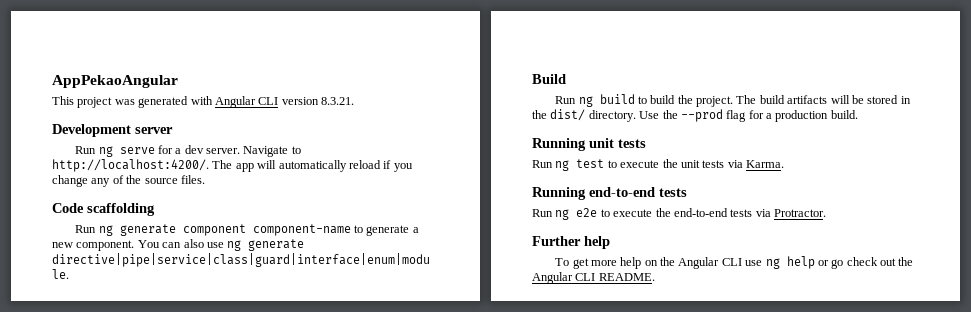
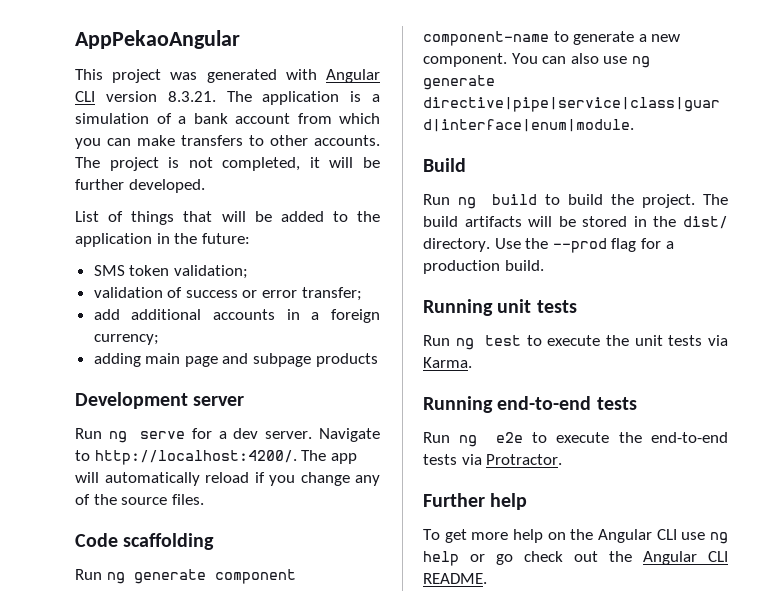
(354, 101) none -> [226,91,380,105] [75,113,380,124] [75,135,380,149] [75,157,380,171] [75,179,205,193] [75,211,380,225] [75,233,250,247] [93,265,248,279] [93,287,362,301] [93,309,380,323] [93,334,159,345] [93,353,378,367] The application is a simulation of a bank account from which you can make transfers to other accounts. The project is not completed, it will be further developed. // List of things that will be added to the application in the future: // SMS token validation; // validation of success or error transfer; // add additional accounts in a foreign currency; // adding main page and subpage products

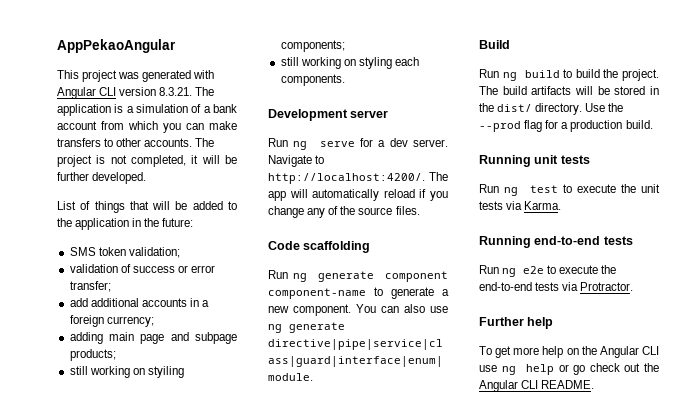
[315,353,378,367] products -> [69,349,116,361] [69,366,184,378] [280,40,345,52] [280,57,420,69] [280,74,345,86] products; // still working on styiling components; // still working on styling each components.

